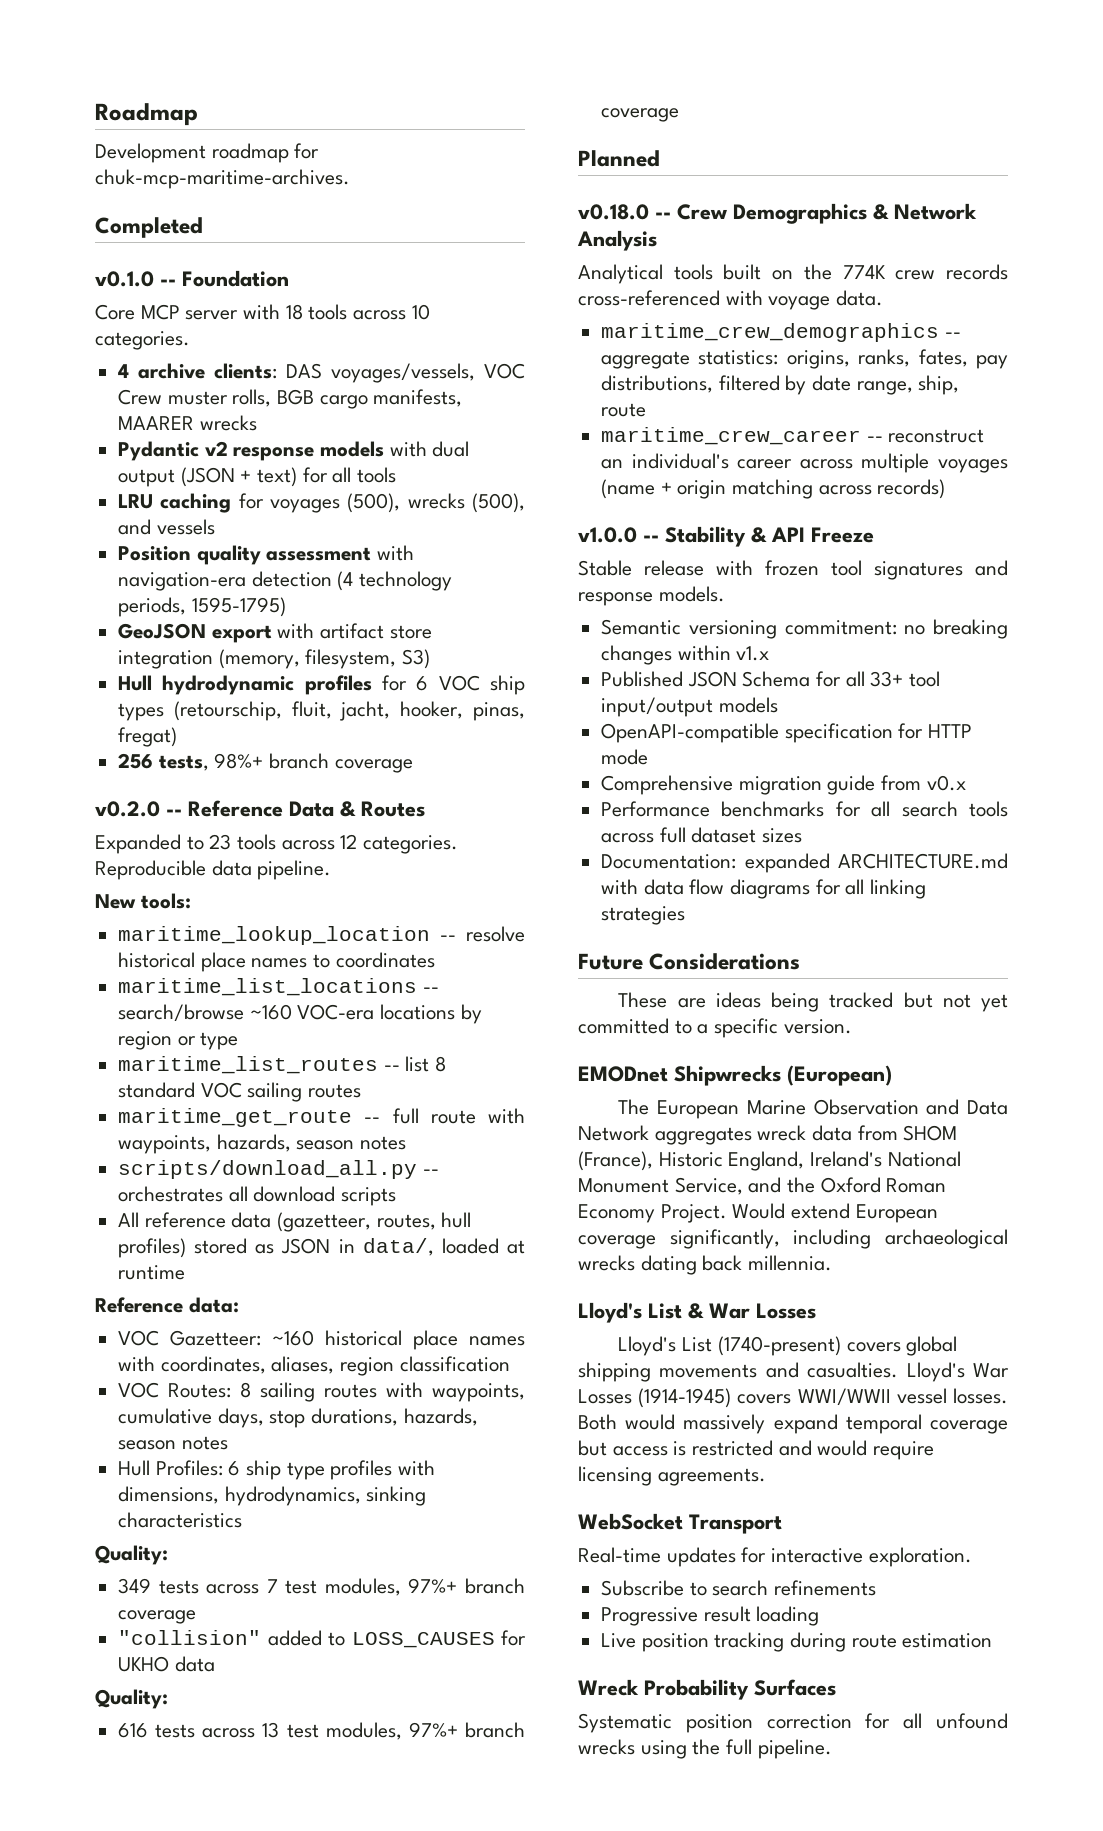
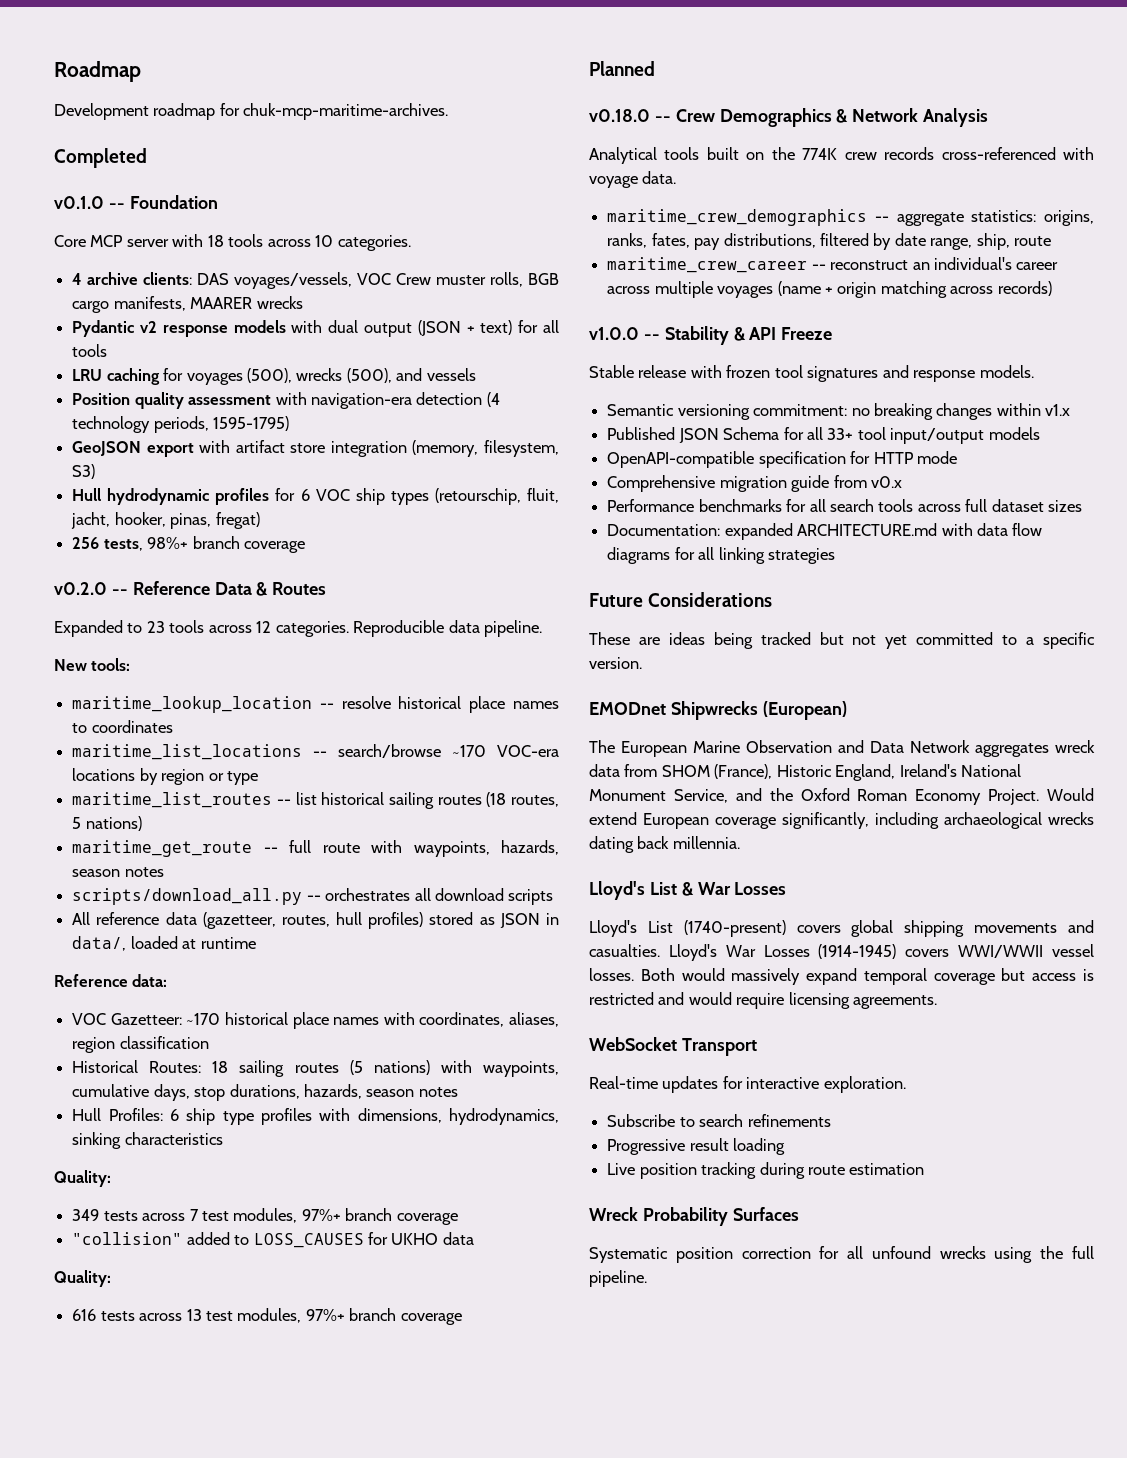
[249,1004,292,1020] ~160 -> [452,745,487,757] ~170
[435,1056,447,1072] [118,1082,362,1102] 8 standard VOC sailing routes -> [321,792,559,809] [72,816,142,831] historical sailing routes (18 routes, 5 nations)
[272,1330,315,1346] ~160 -> [186,1013,221,1025] ~170
[118,1382,378,1402] VOC Routes: 8 sailing routes -> [72,1060,430,1077] Historical Routes: 18 sailing routes (5 nations)

